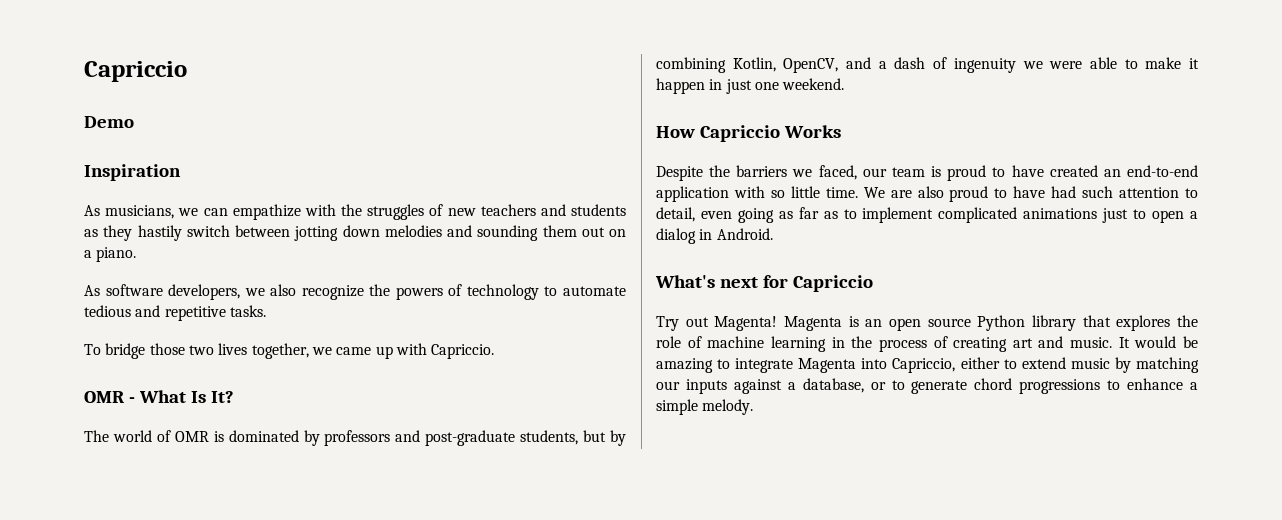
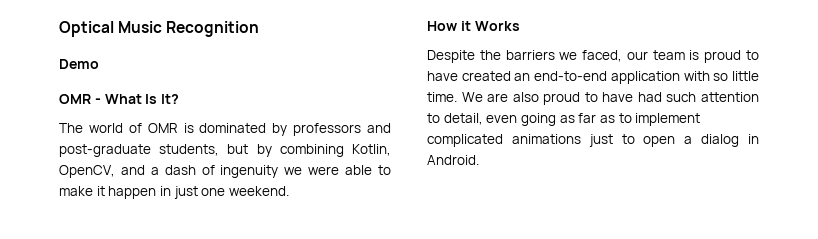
[84,61,187,82] [84,116,134,128] [84,164,181,181] [84,204,626,220] [84,225,626,241] [84,247,137,262] [84,284,627,300] [84,305,266,321] [84,343,495,359] Capriccio // Demo // Inspiration // As musicians, we can empathize with the struggles of new teachers and students as they hastily switch between jotting down melodies and sounding them out on a piano. // As software developers, we also recognize the powers of technology to automate tedious and repetitive tasks. // To bridge those two lives together, we came up with Capriccio. -> [59,21,260,37] [59,59,99,69] Optical Music Recognition // Demo
[699,125,780,142] Capriccio -> [460,21,471,31] it
[655,275,873,292] [656,315,1198,331] [656,336,1198,352] [656,357,1199,373] [656,378,1198,394] [656,399,754,415] // What's next for Capriccio // Try out Magenta! Magenta is an open source Python library that explores the role of machine learning in the process of creating art and music. It would be amazing to integrate Magenta into Capriccio, either to extend music by matching our inputs against a database, or to generate chord progressions to enhance a simple melody. -> (479, 160) none

